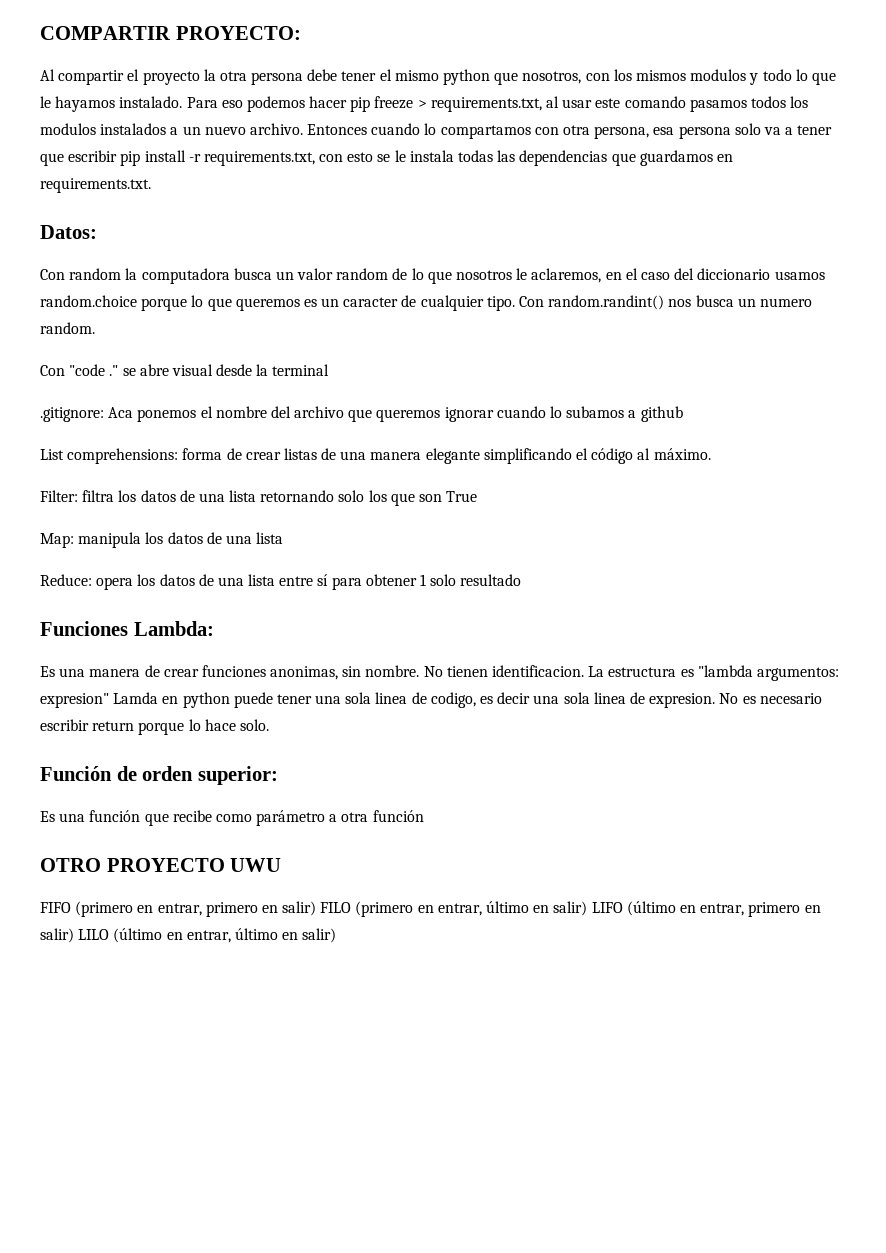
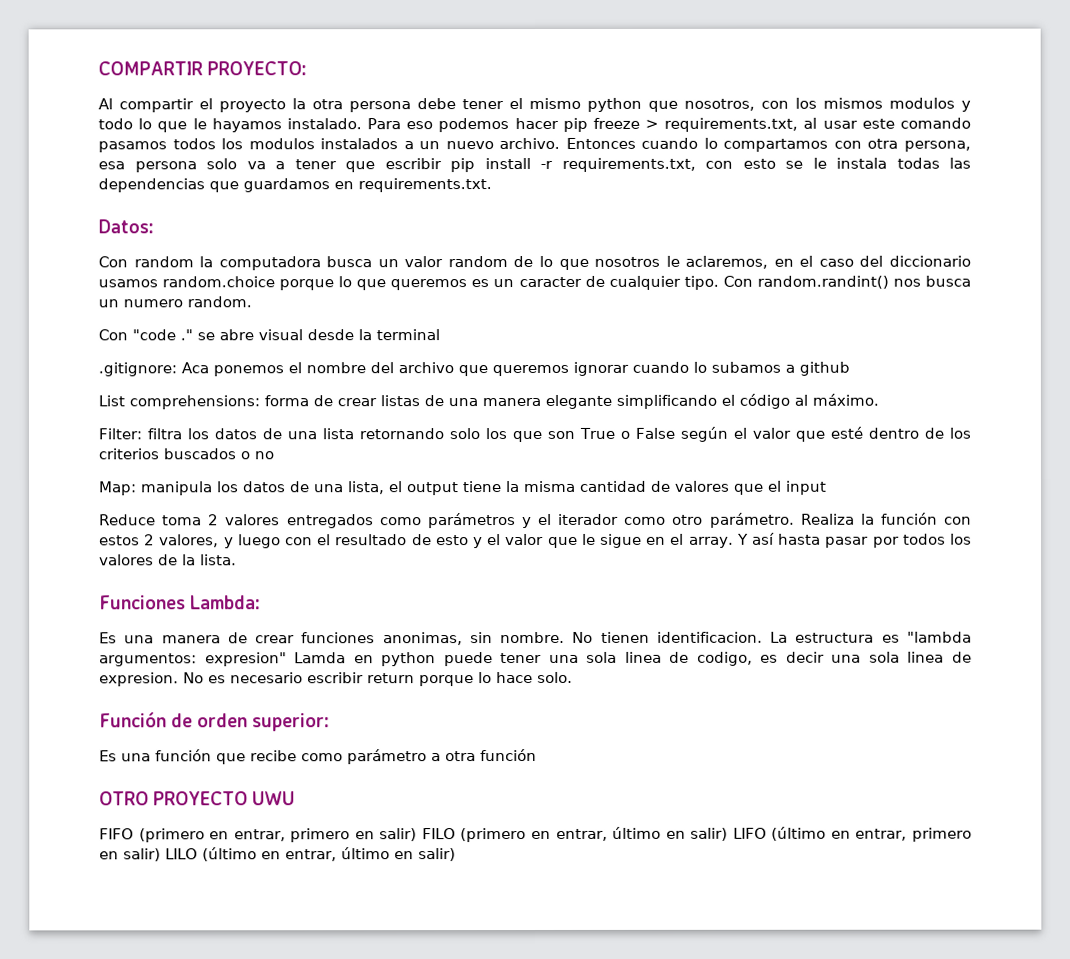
(478, 496) none -> [619,426,971,442] [98,448,274,460] o False según el valor que esté dentro de los criterios buscados o no
[256,532,284,544] [40,574,522,590] lista // Reduce: opera los datos de una lista entre sí para obtener 1 solo resultado -> [348,480,827,496] [99,512,972,529] [99,532,972,549] [99,554,237,566] lista, el output tiene la misma cantidad de valores que el input // Reduce toma 2 valores entregados como parámetros y el iterador como otro parámetro. Realiza la función con estos 2 valores, y luego con el resultado de esto y el valor que le sigue en el array. Y así hasta pasar por todos los valores de la lista.

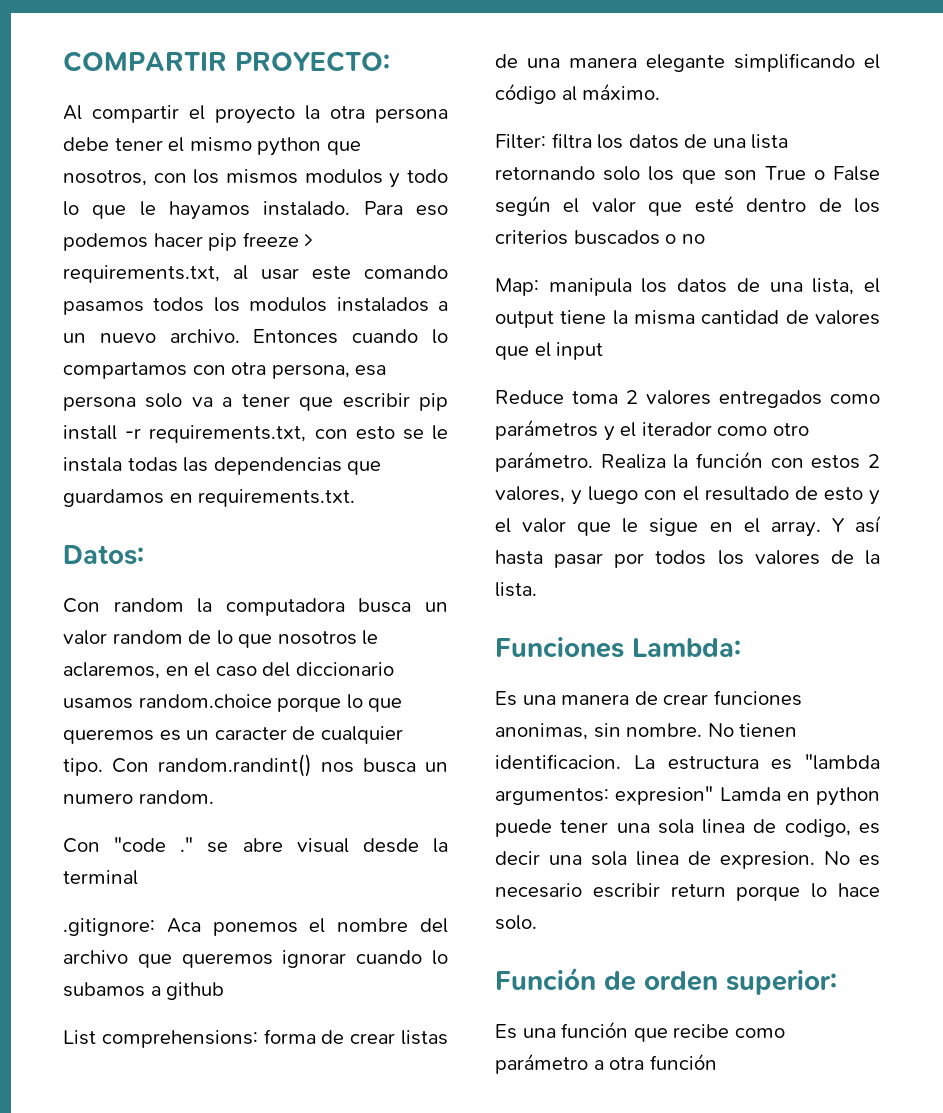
[99,791,296,806] [99,826,972,843] [99,847,456,862] // OTRO PROYECTO UWU // FIFO (primero en entrar, primero en salir) FILO (primero en entrar, último en salir) LIFO (último en entrar, primero en salir) LILO (último en entrar, último en salir) -> (717, 1061) none

